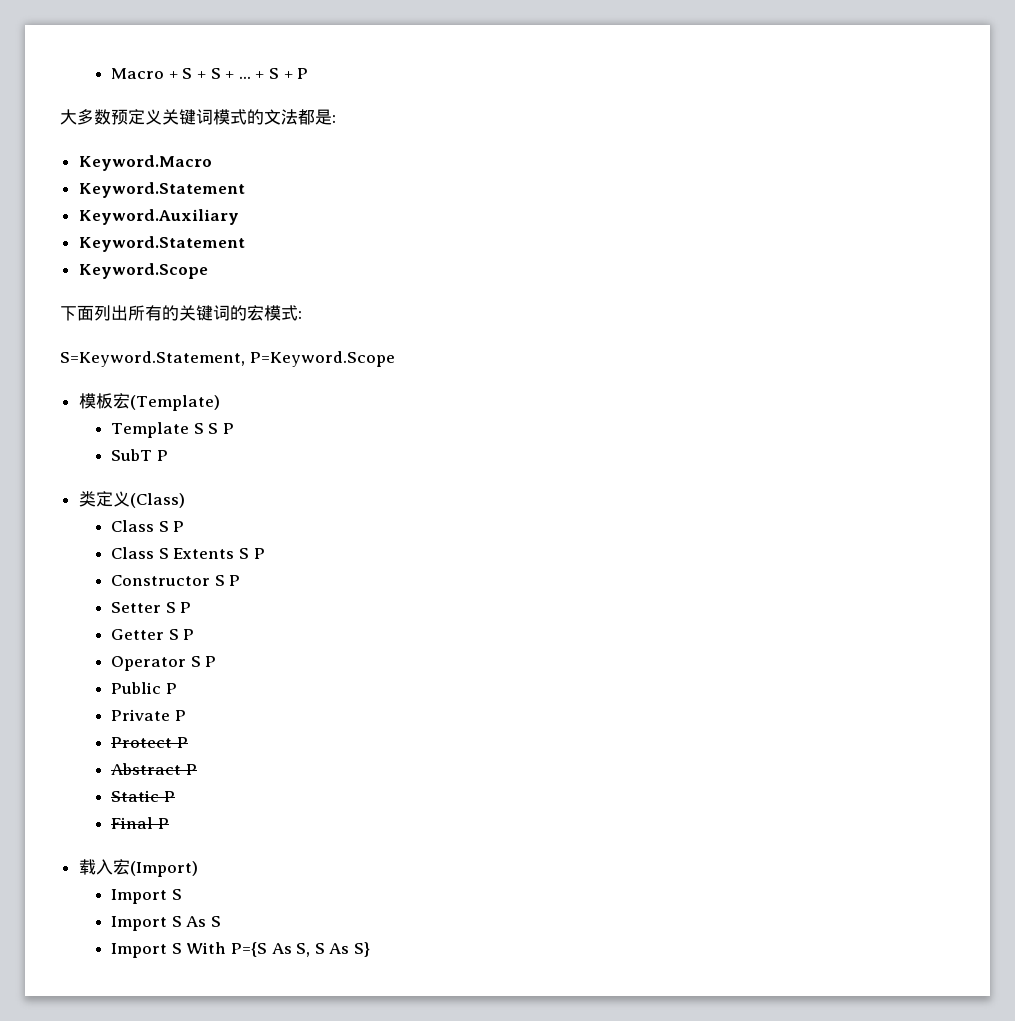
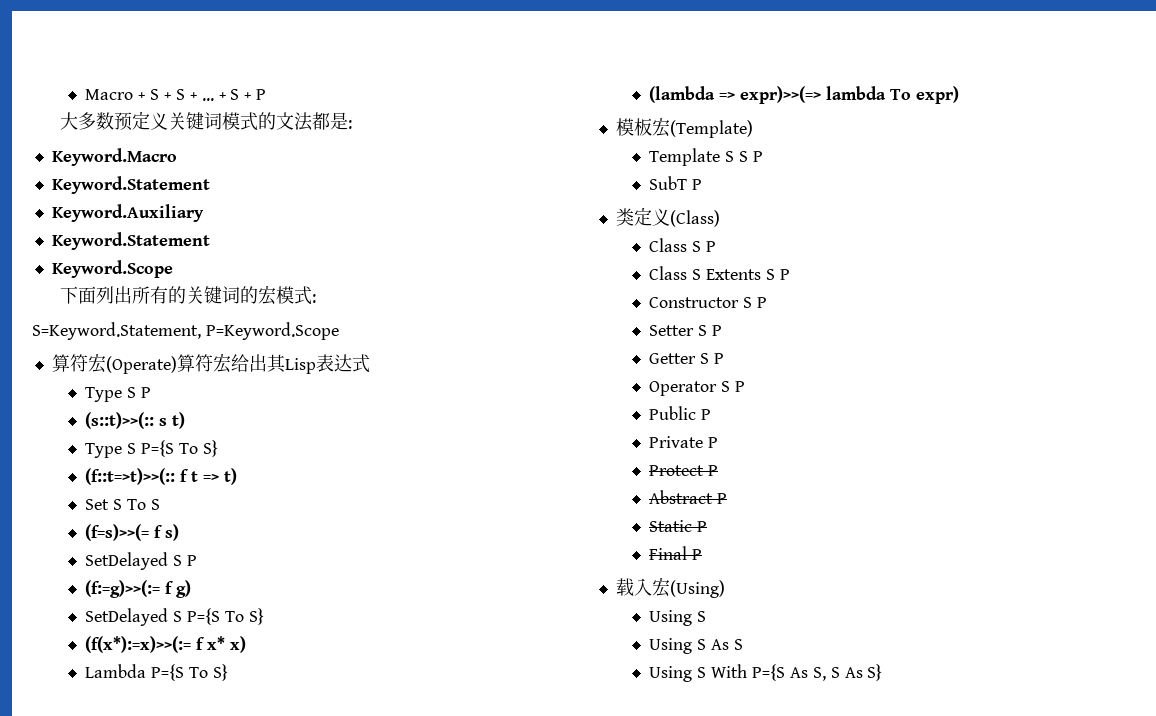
(395, 359) none -> [51,354,370,374] [85,387,152,402] [85,412,186,429] [85,440,218,458] [85,468,237,485] [85,499,161,510] [85,524,180,541] [85,552,198,570] [85,580,192,598] [85,608,264,626] [85,636,247,653] [85,664,229,681] [649,86,959,104] // 算符宏(Operate)算符宏给出其Lisp表达式 // Type S P // (s::t)>>(:: s t) // Type S P={S To S} // (f::t=>t)>>(:: f t => t) // Set S To S // (f=s)>>(= f s) // SetDelayed S P // (f:=g)>>(:= f g) // SetDelayed S P={S To S} // (f(x*):=x)>>(:= f x* x) // Lambda P={S To S} // (lambda => expr)>>(=> lambda To expr)
[129,861,198,877] [111,889,182,904] [111,916,168,931] (Import) // Import S // Import -> [669,580,725,598] [649,610,707,626] [649,638,693,654] (Using) // Using S // Using
[111,943,168,958] Import -> [649,666,693,682] Using

